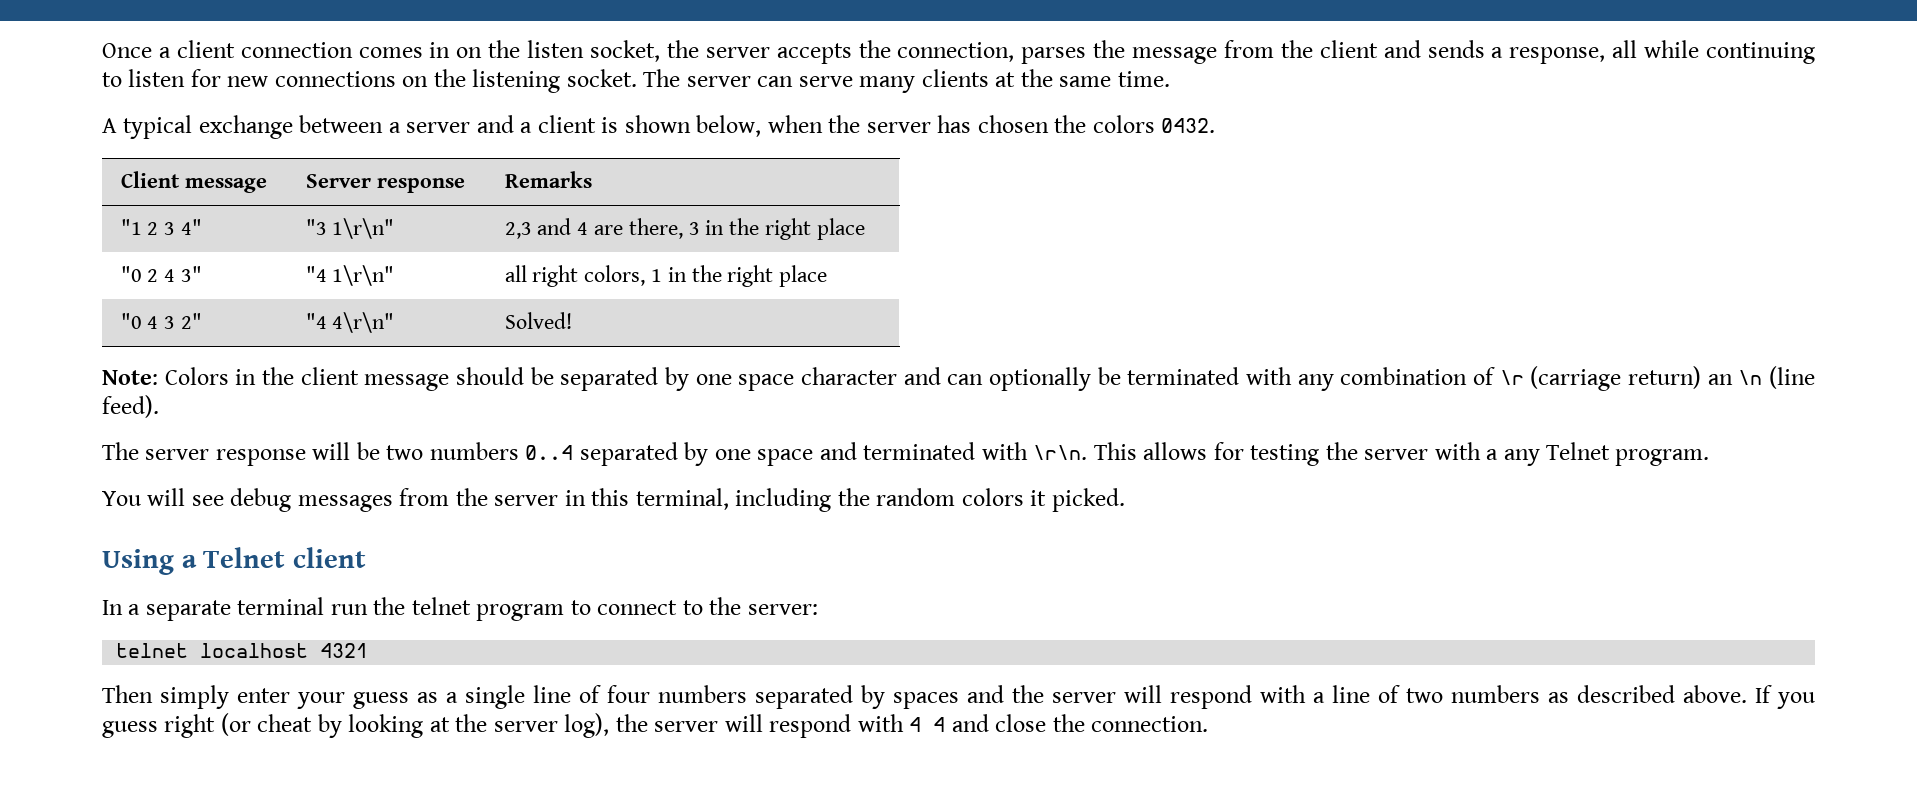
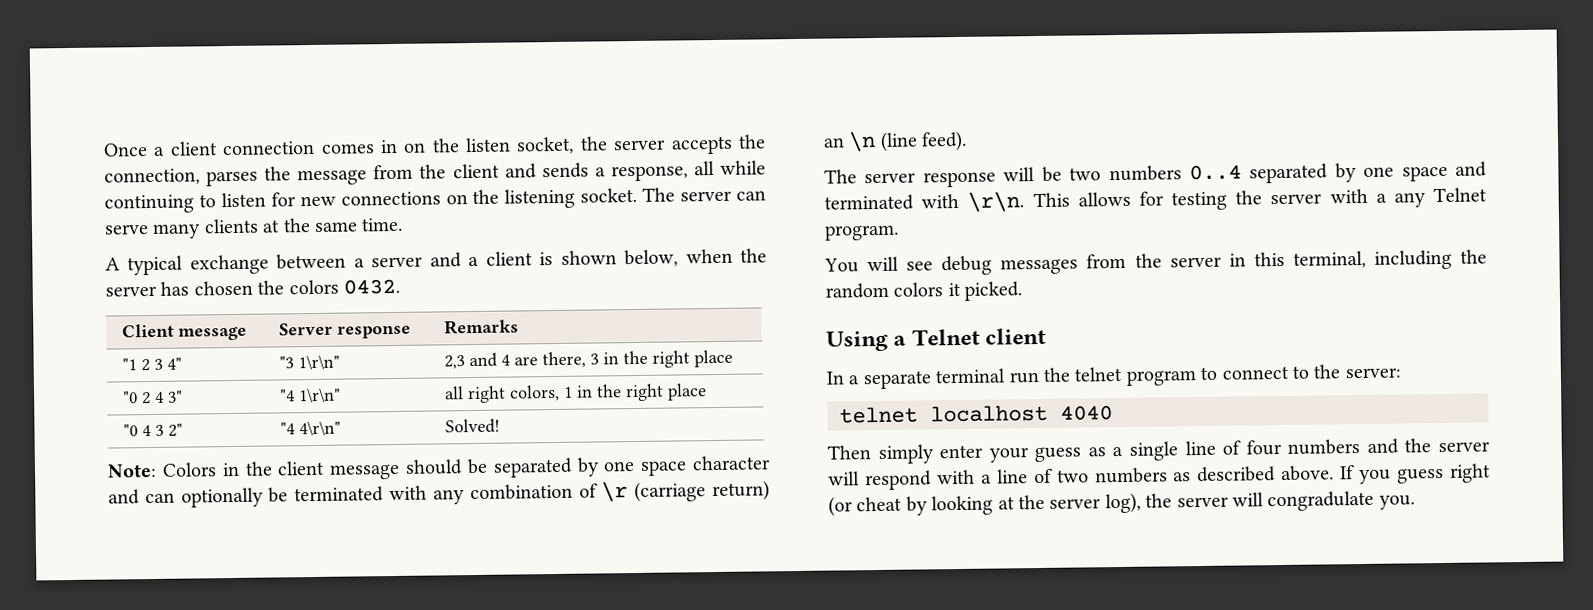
[320,643,369,658] 4321 -> [1060,405,1113,421] 4040
[755,685,959,709] separated by spaces -> (1361, 447) none
[769,714,1209,738] respond with 4 4 and close the connection. -> [1267,490,1415,512] congradulate you.

